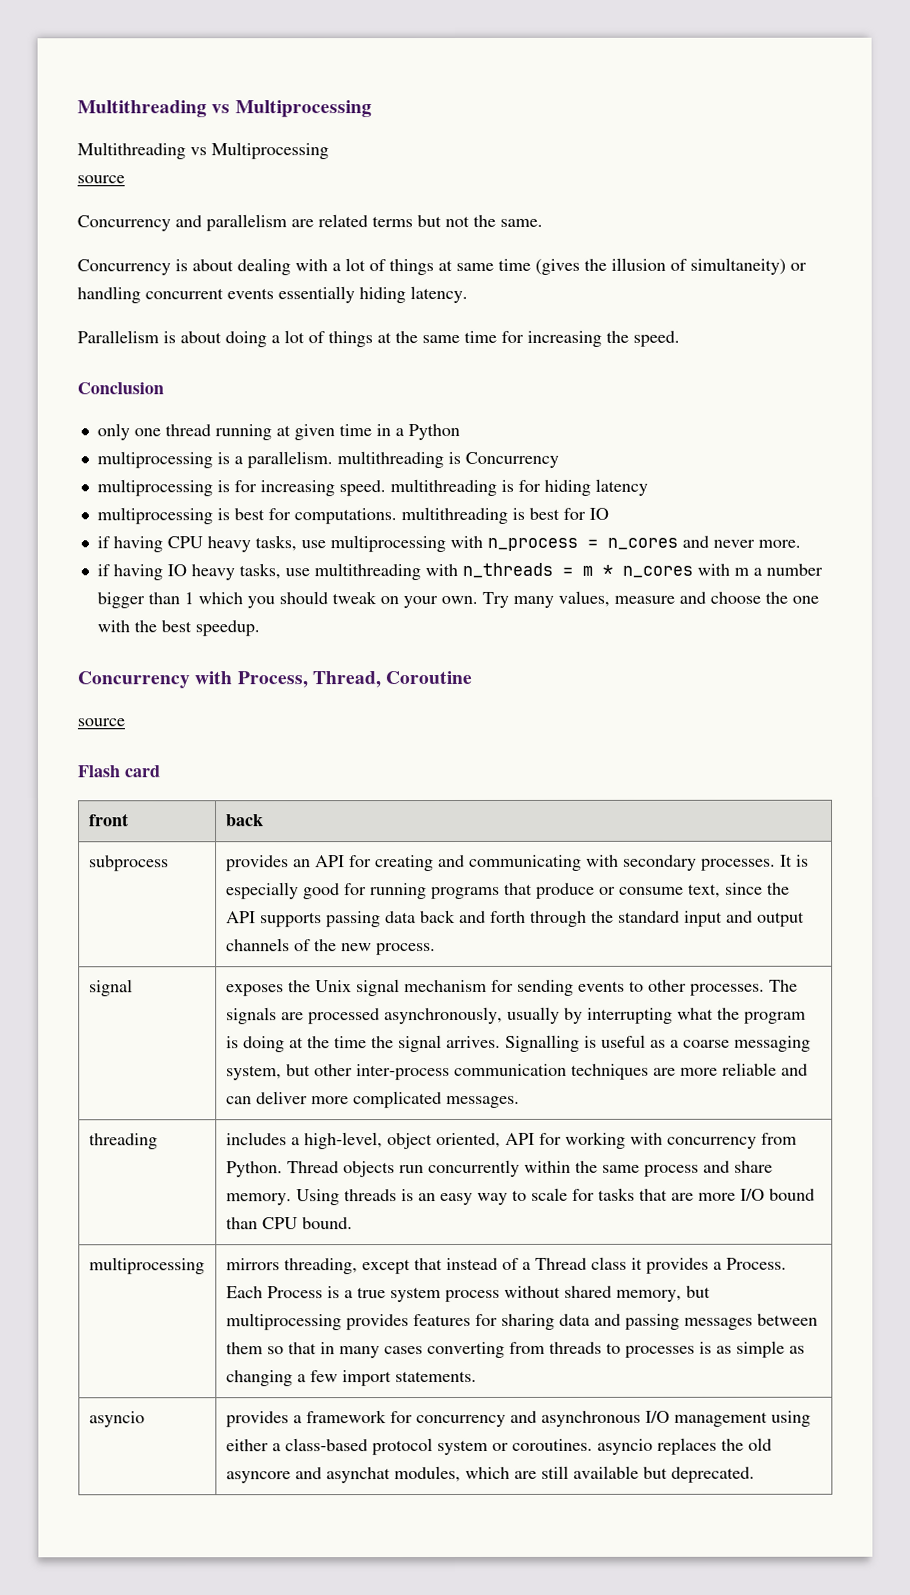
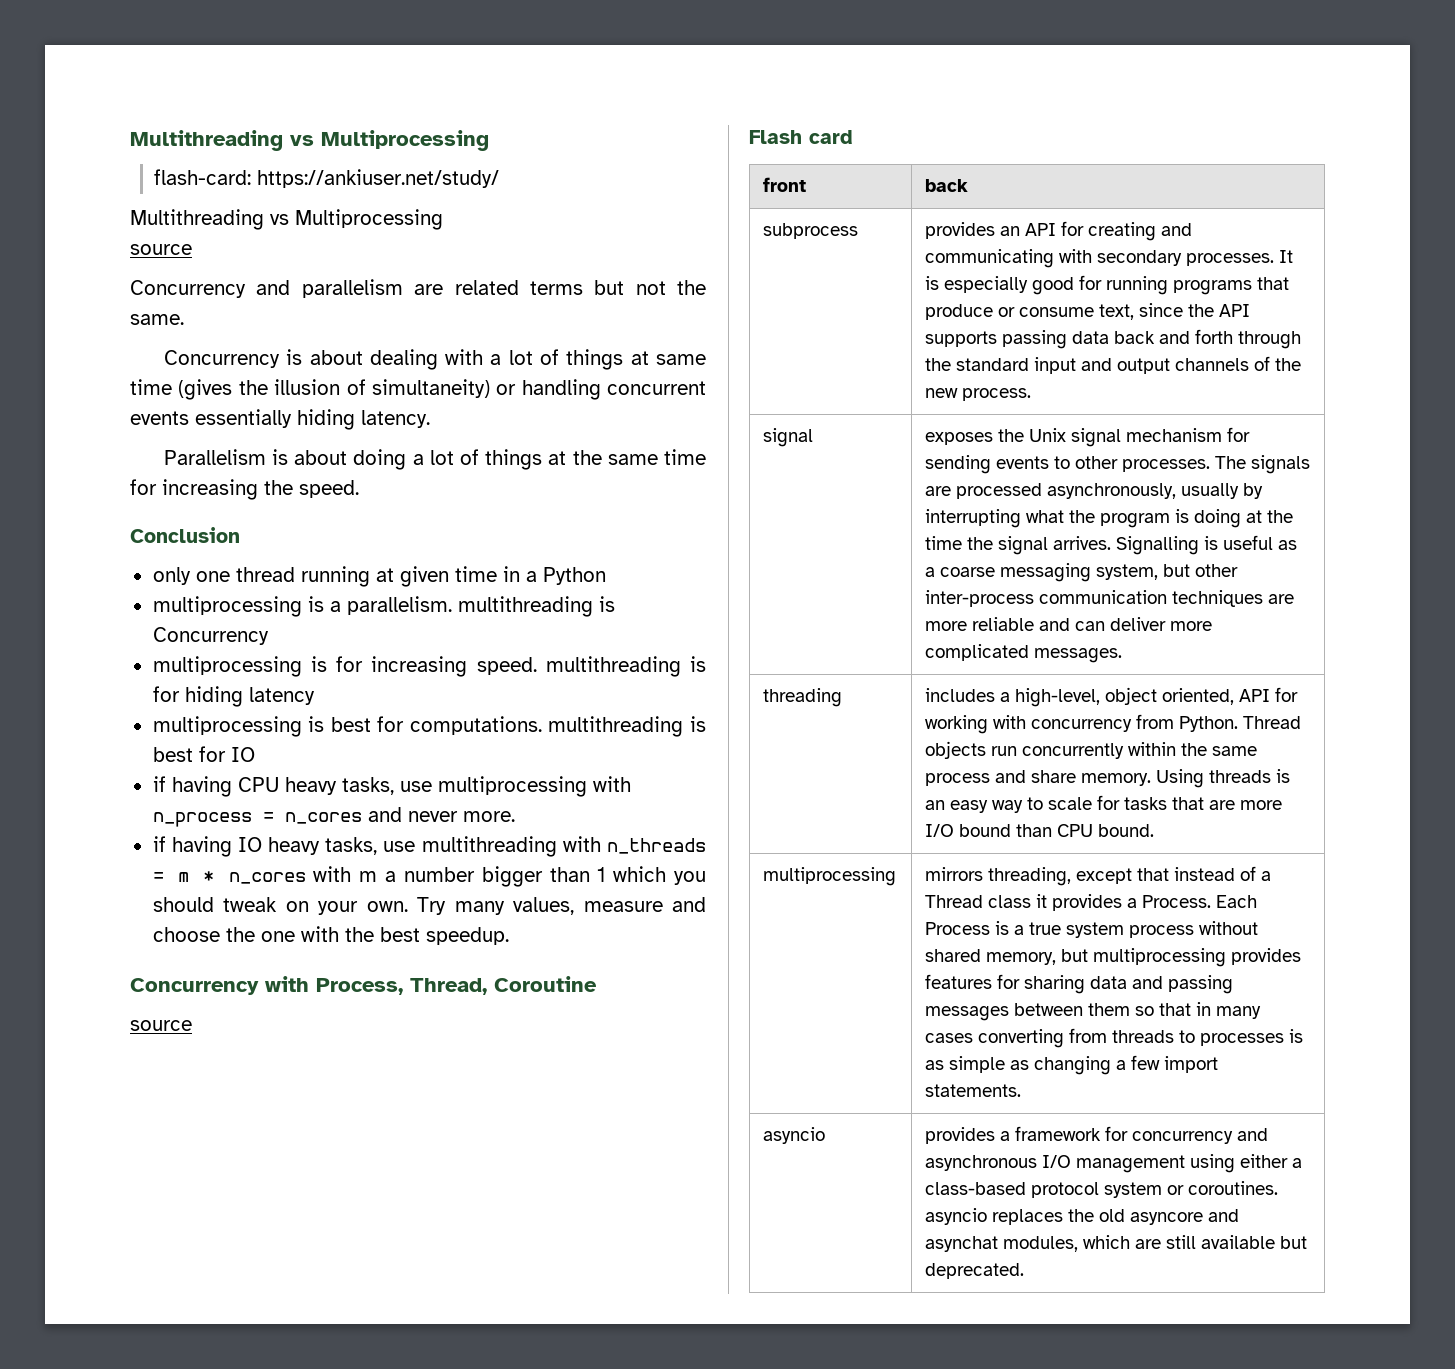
[77,100,372,118] Multithreading vs Multiprocessing -> [130,130,489,151] [154,169,500,188] Multithreading vs Multiprocessing // flash-card: https://ankiuser.net/study/

